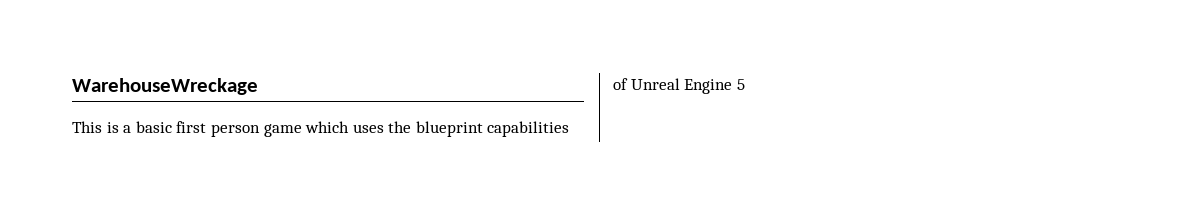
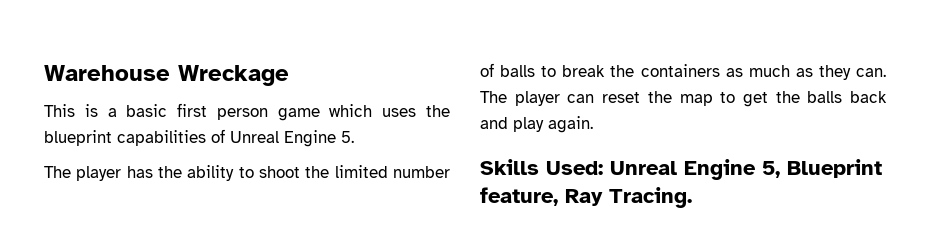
[72,78,258,95] WarehouseWreckage -> [44,65,289,86] Warehouse Wreckage
[736,79,745,90] 5 -> [341,131,354,143] [44,165,450,181] [480,63,887,80] [480,91,887,107] [480,116,593,133] [480,159,882,180] [480,187,692,208] 5. // The player has the ability to shoot the limited number of balls to break the containers as much as they can. The player can reset the map to get the balls back and play again. // Skills Used: Unreal Engine 5, Blueprint feature, Ray Tracing.

